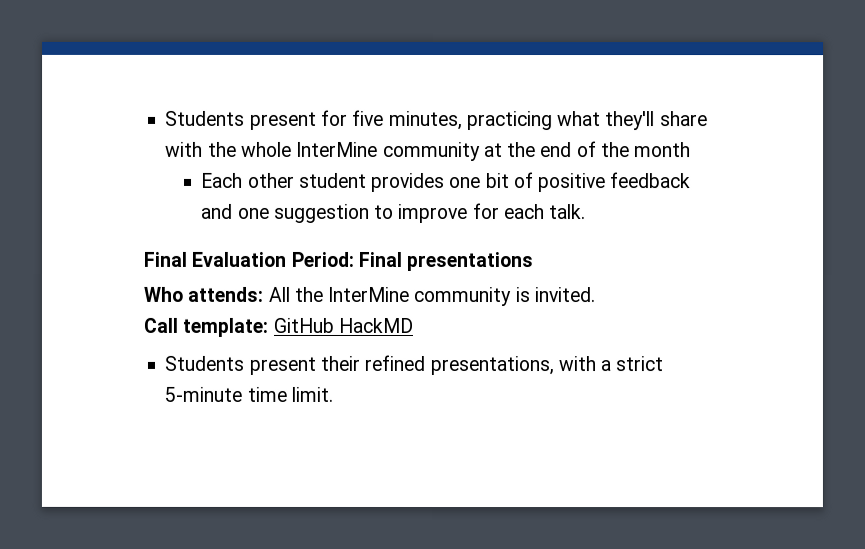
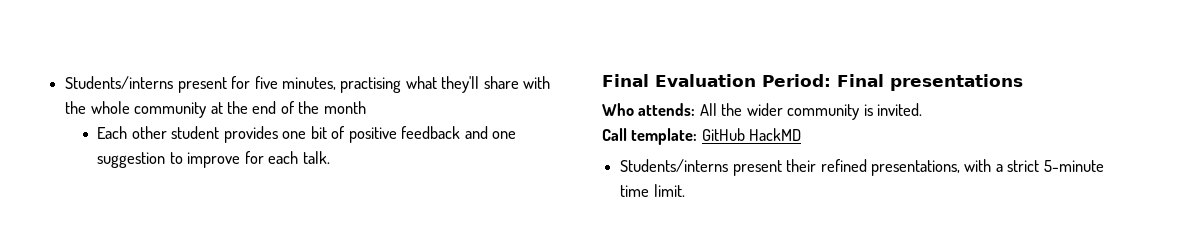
[165,110,246,126] Students -> [65,76,174,89] Students/interns
[466,111,553,131] practicing -> [340,77,402,93] practising
[296,141,379,157] InterMine -> (130, 107) none
[327,286,410,302] InterMine -> [746,103,783,116] wider
[164,355,245,371] Students -> [620,159,729,172] Students/interns

